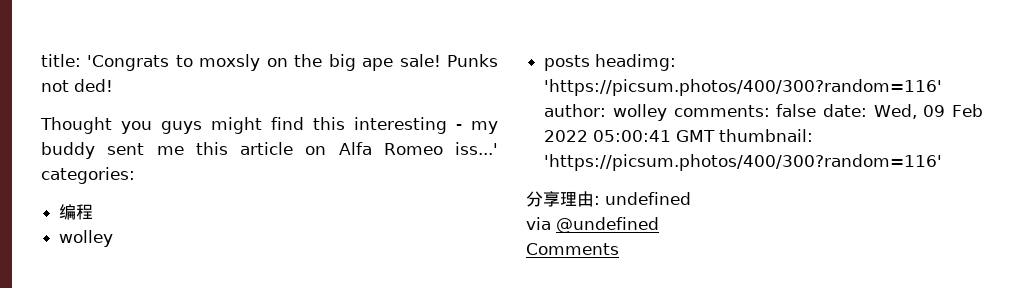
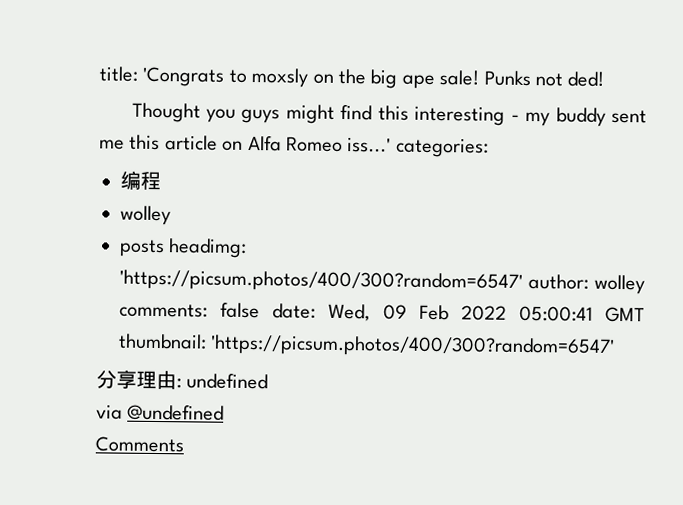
[544,79,943,96] 'https://picsum.photos/400/300?random=116' -> [119,269,523,293] 'https://picsum.photos/400/300?random=6547'
[544,154,943,171] 'https://picsum.photos/400/300?random=116' -> [210,334,616,358] 'https://picsum.photos/400/300?random=6547'

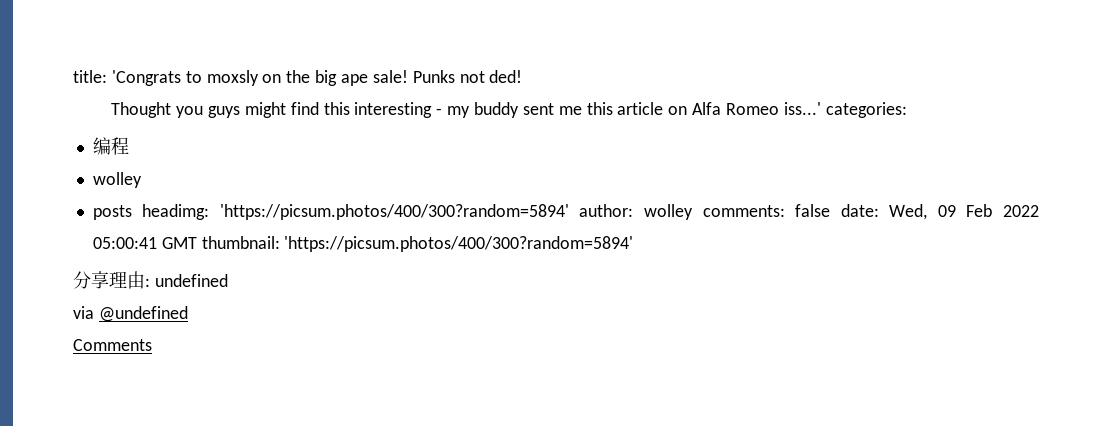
[119,269,523,293] 'https://picsum.photos/400/300?random=6547' -> [219,204,569,220] 'https://picsum.photos/400/300?random=5894'
[210,334,616,358] 'https://picsum.photos/400/300?random=6547' -> [284,236,634,252] 'https://picsum.photos/400/300?random=5894'

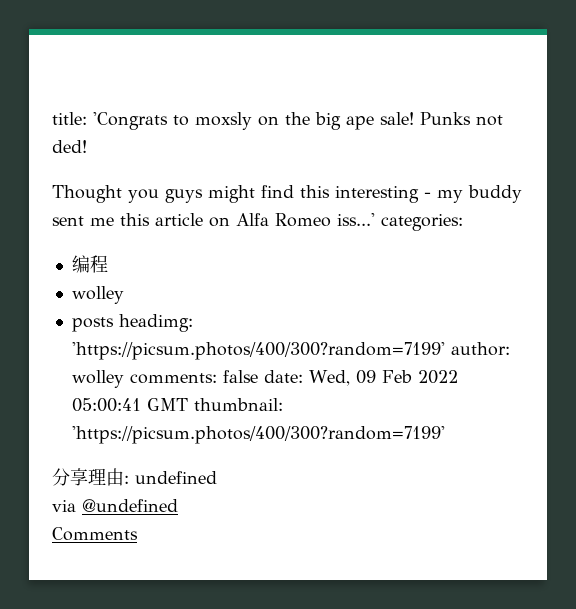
[219,204,569,220] 'https://picsum.photos/400/300?random=5894' -> [71,342,445,360] 'https://picsum.photos/400/300?random=7199'
[284,236,634,252] 'https://picsum.photos/400/300?random=5894' -> [71,426,445,444] 'https://picsum.photos/400/300?random=7199'

